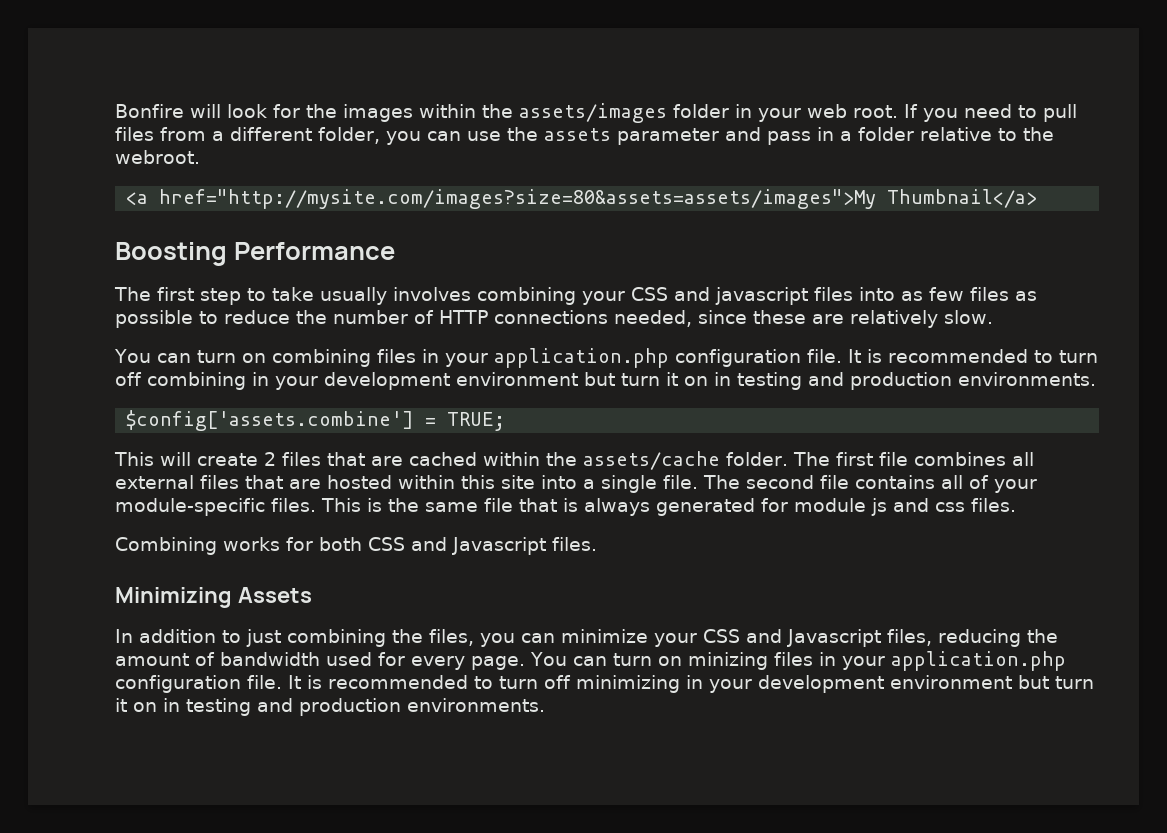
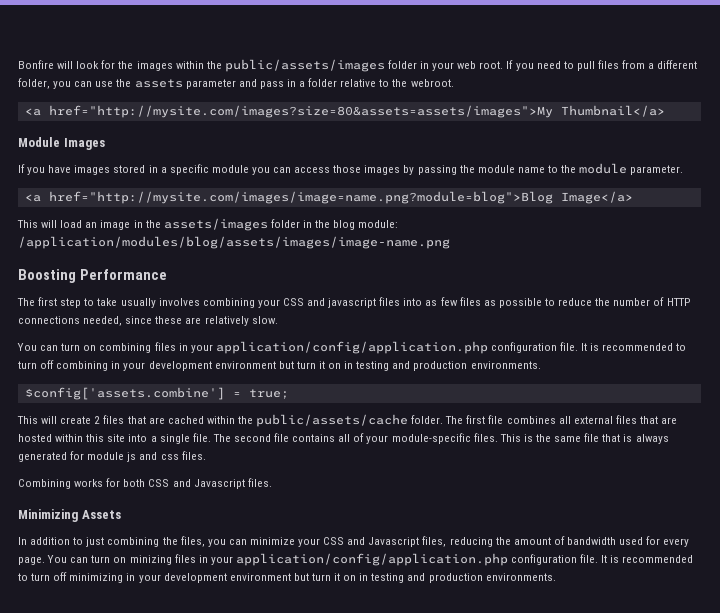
[519,103,667,123] assets/images -> [224,59,385,72] public/assets/images
(1038, 198) none -> [18,137,105,150] [18,163,684,175] [24,191,633,204] [17,218,399,231] [18,236,450,249] // Module Images // If you have images stored in a specific module you can access those images by passing the module name to the module parameter. // <a href="http://mysite.com/images/image=name.png?module=blog">Blog Image</a> // This will load an image in the assets/images folder in the blog module: /application/modules/blog/assets/images/image-name.png
[493,348,669,368] application.php -> [215,341,488,354] application/config/application.php
[447,412,506,431] TRUE; -> [248,389,289,399] true;
[583,451,720,470] assets/cache -> [256,414,409,427] public/assets/cache
[890,651,1066,671] application.php -> [235,553,508,566] application/config/application.php

